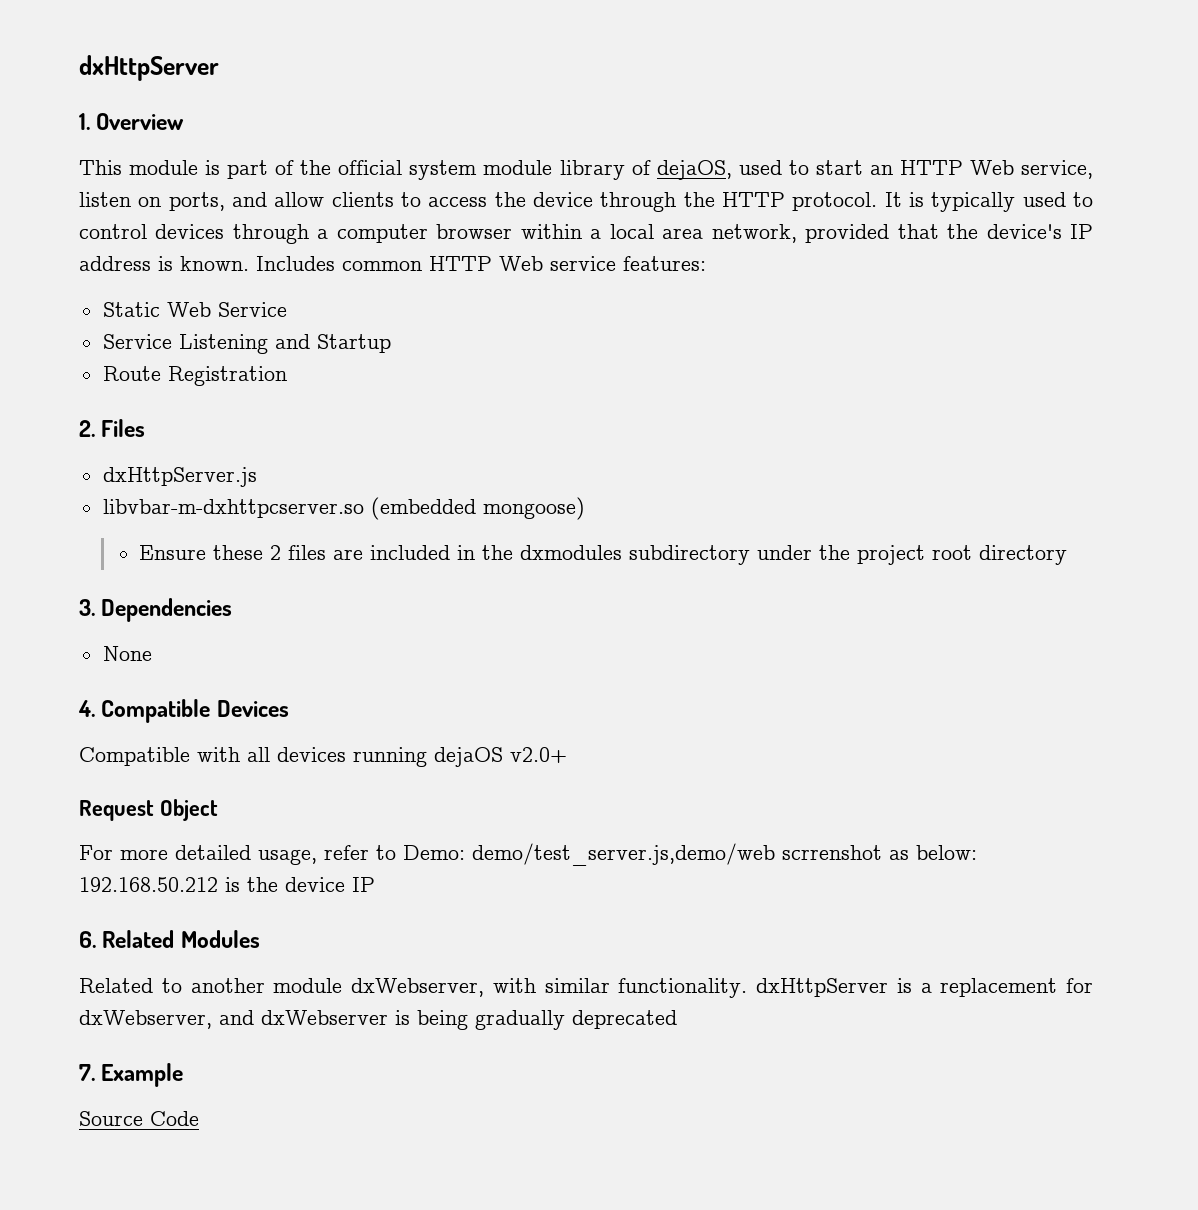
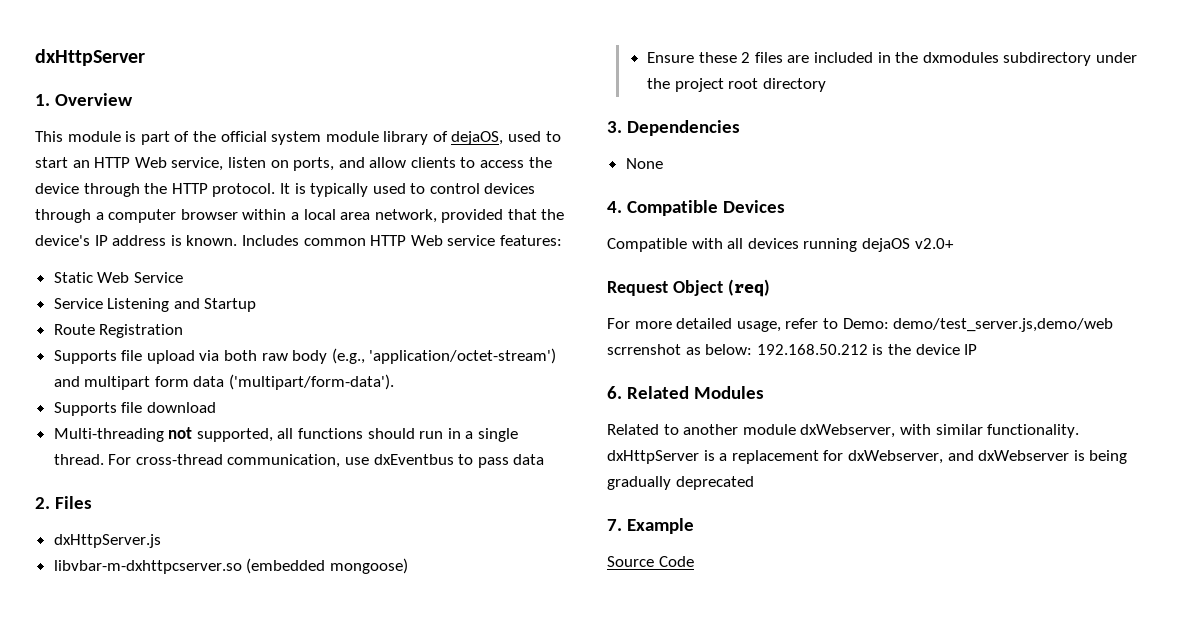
(287, 376) none -> [53,348,557,364] [53,374,395,390] [53,402,216,416] [53,427,519,442] [53,454,545,468] // Supports file upload via both raw body (e.g., 'application/octet-stream') and multipart form data ('multipart/form-data'). // Supports file download // Multi-threading not supported, all functions should run in a single thread. For cross-thread communication, use dxEventbus to pass data
(218, 810) none -> [727,279,770,297] (req)

